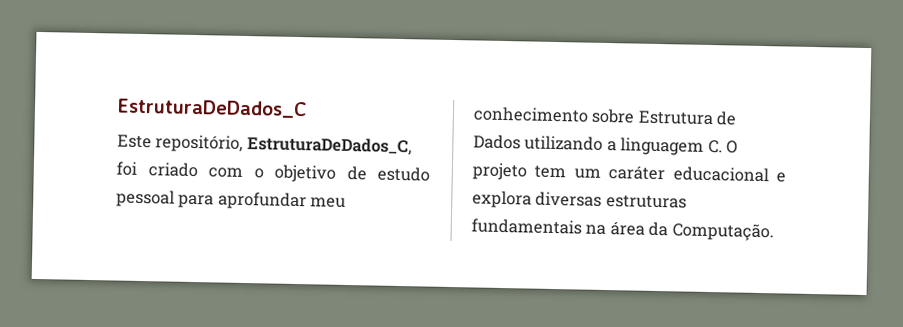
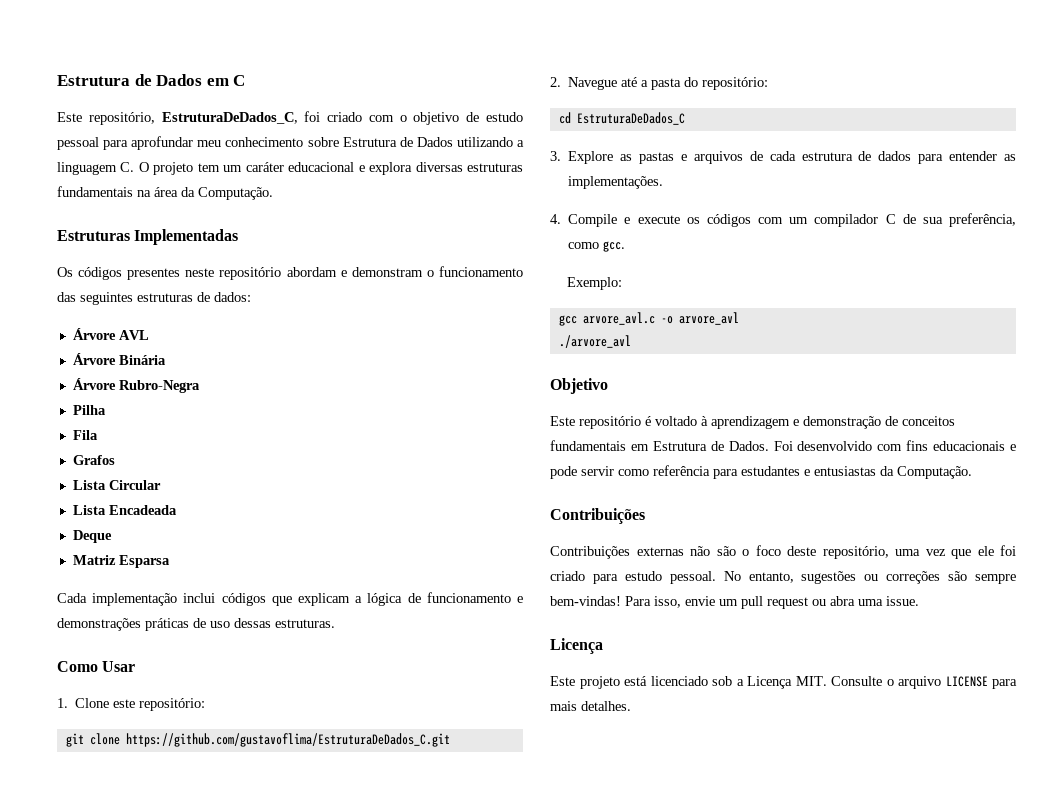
[117,98,307,119] EstruturaDeDados_C -> [57,74,246,86] Estrutura de Dados em C
(774, 232) none -> [57,229,239,245] [57,266,523,280] [57,292,251,305] [72,328,149,340] [72,353,166,365] [72,378,200,393] [72,405,106,415] [72,430,98,440] [72,455,115,465] [72,480,161,490] [72,505,177,515] [72,530,112,543] [72,555,170,568] [57,592,523,606] [57,618,335,631] [57,661,136,672] [57,698,206,711] [65,733,450,747] [550,77,769,90] [558,112,685,125] [550,151,1016,164] [568,176,664,189] [550,213,1017,227] [568,241,626,252] [567,277,623,290] [558,312,739,326] [558,335,631,348] [550,378,608,394] [550,416,955,429] [550,440,1016,451] [550,465,972,479] [550,508,645,524] [550,545,1016,559] [550,571,1016,584] [550,596,919,609] [550,638,603,654] [550,676,1017,689] [550,701,631,711] // Estruturas Implementadas // Os códigos presentes neste repositório abordam e demonstram o funcionamento das seguintes estruturas de dados: // Árvore AVL // Árvore Binária // Árvore Rubro-Negra // Pilha // Fila // Grafos // Lista Circular // Lista Encadeada // Deque // Matriz Esparsa // Cada implementação inclui códigos que explicam a lógica de funcionamento e demonstrações práticas de uso dessas estruturas. // Como Usar // 1. Clone este repositório: // git clone https://github.com/gustavoflima/EstruturaDeDados_C.git // 2. Navegue até a pasta do repositório: // cd EstruturaDeDados_C // 3. Explore as pastas e arquivos de cada estrutura de dados para entender as implementações. // 4. Compile e execute os códigos com um compilador C de sua preferência, como gcc. // Exemplo: // gcc arvore_avl.c -o arvore_avl // ./arvore_avl // Objetivo // Este repositório é voltado à aprendizagem e demonstração de conceitos fundamentais em Estrutura de Dados. Foi desenvolvido com fins educacionais e pode servir como referência para estudantes e entusiastas da Computação. // Contribuições // Contribuições externas não são o foco deste repositório, uma vez que ele foi criado para estudo pessoal. No entanto, sugestões ou correções são sempre bem-vindas! Para isso, envie um pull request ou abra uma issue. // Licença // Este projeto está licenciado sob a Licença MIT. Consulte o arquivo LICENSE para mais detalhes.

